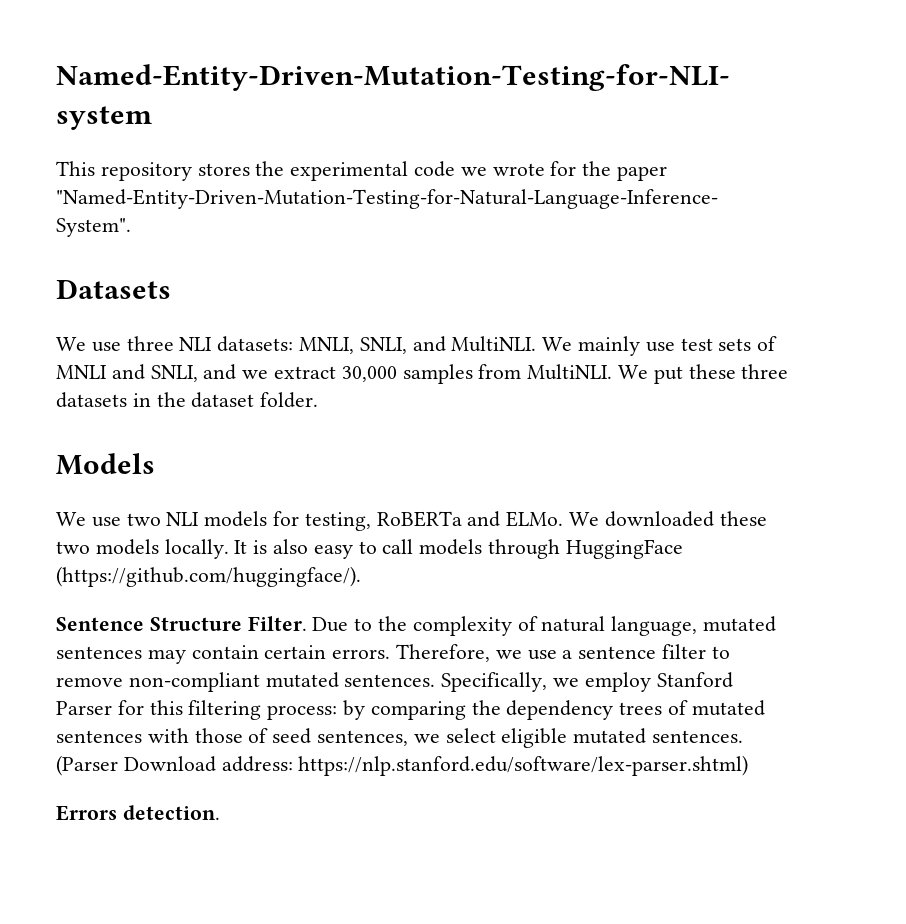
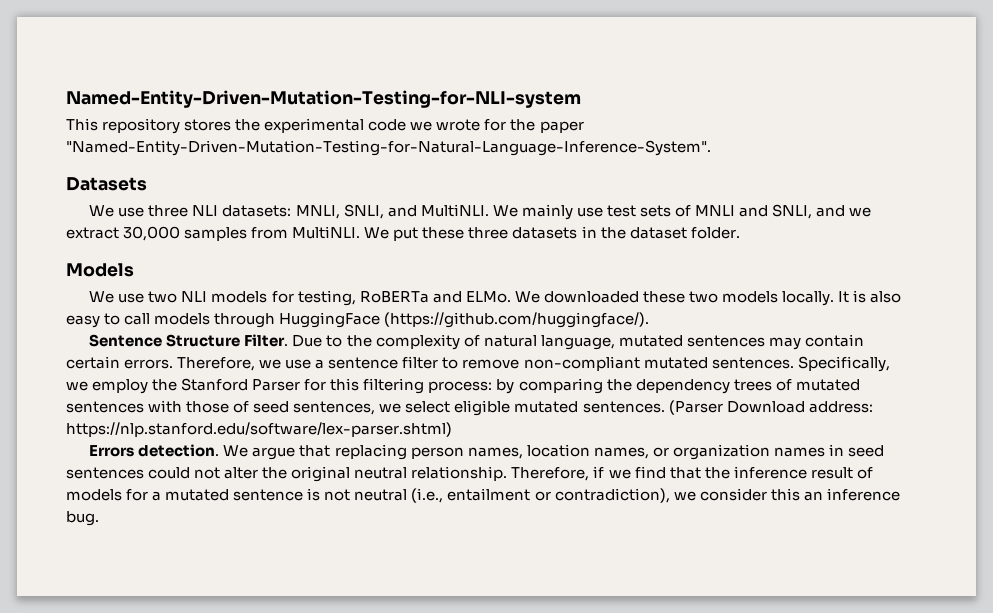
(651, 682) none -> [152,379,178,391] the
(220, 812) none -> [223,444,884,460] [66,466,873,482] [66,488,900,503] [66,511,99,526] We argue that replacing person names, location names, or organization names in seed sentences could not alter the original neutral relationship. Therefore, if we find that the inference result of models for a mutated sentence is not neutral (i.e., entailment or contradiction), we consider this an inference bug.

